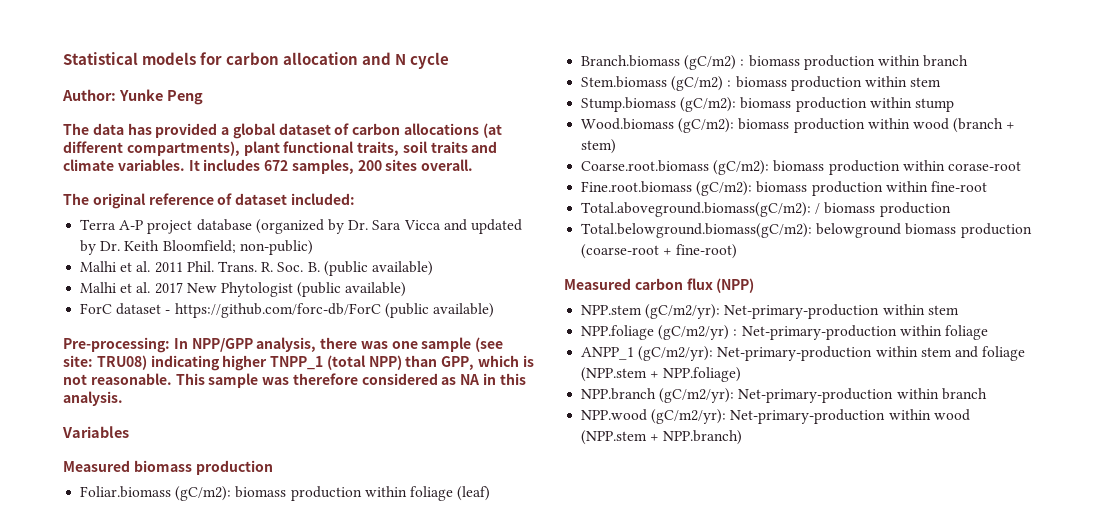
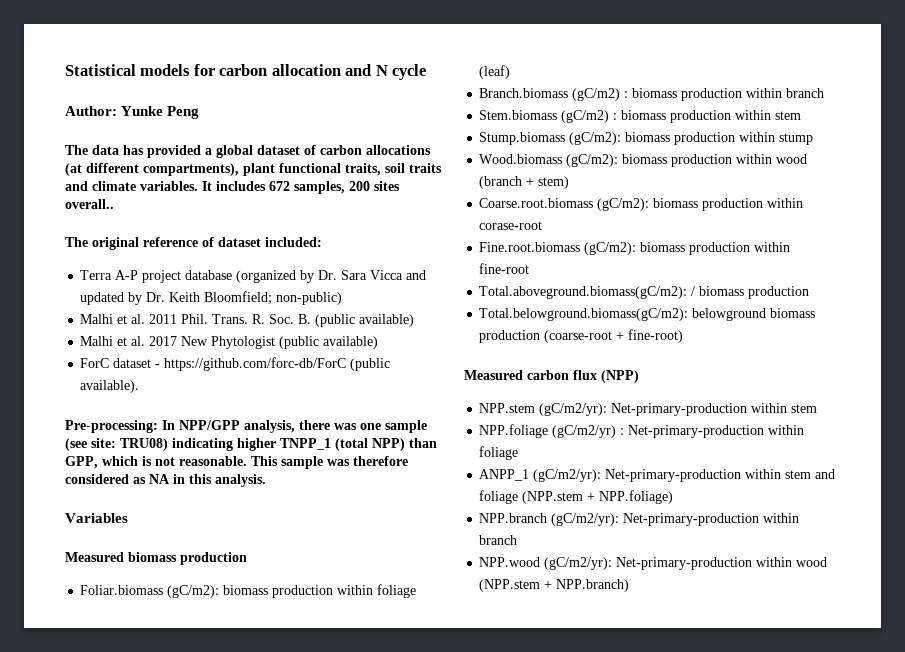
[421,159,474,171] overall. -> [65,199,114,209] overall..
[432,303,494,318] available) -> [80,380,140,393] available).

